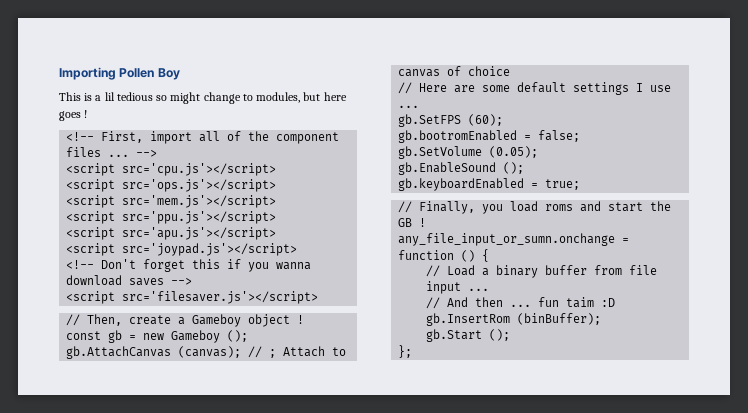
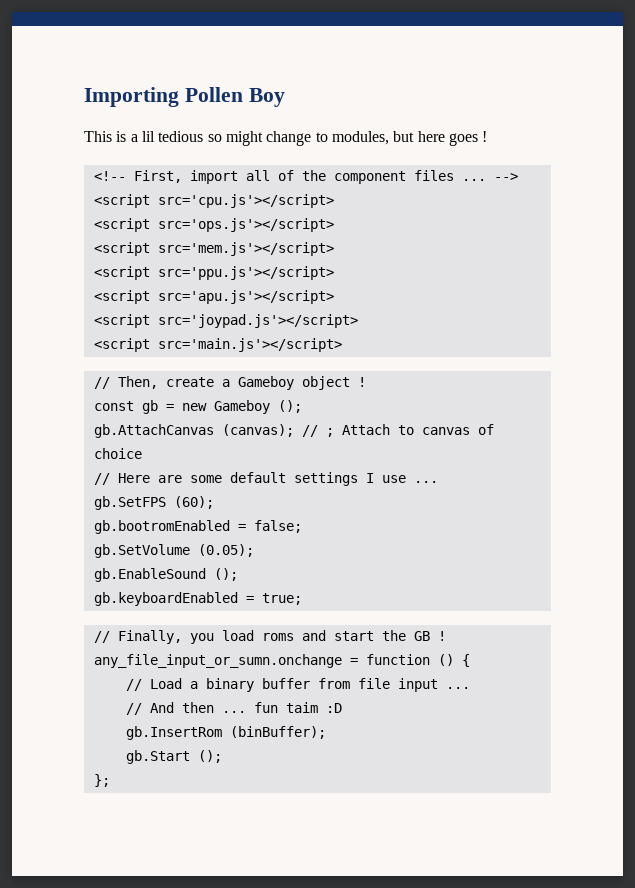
[66,259,312,272] [66,275,193,286] [66,291,319,304] // <!-- Don't forget this if you wanna download saves --> // <script src='filesaver.js'></script> -> [93,338,342,352] // <script src='main.js'></script>

